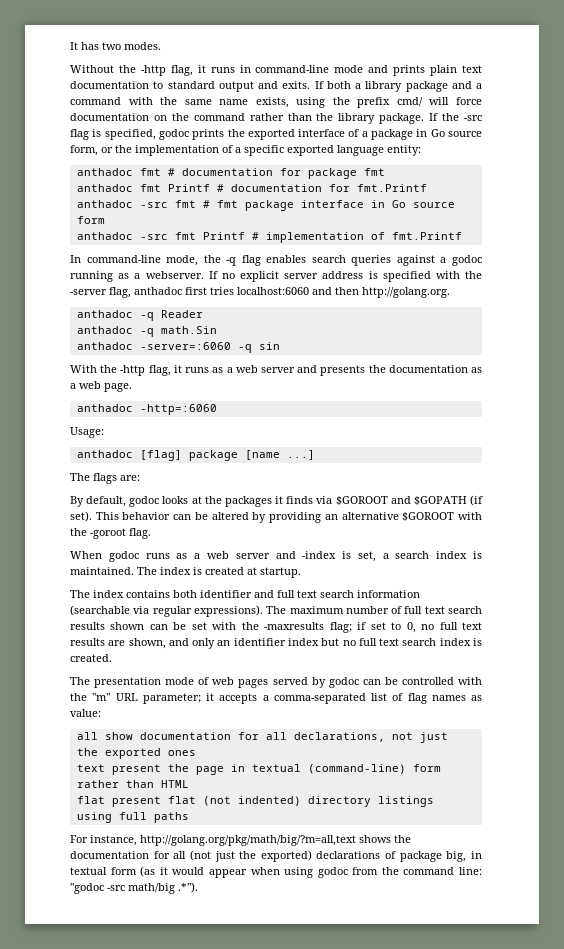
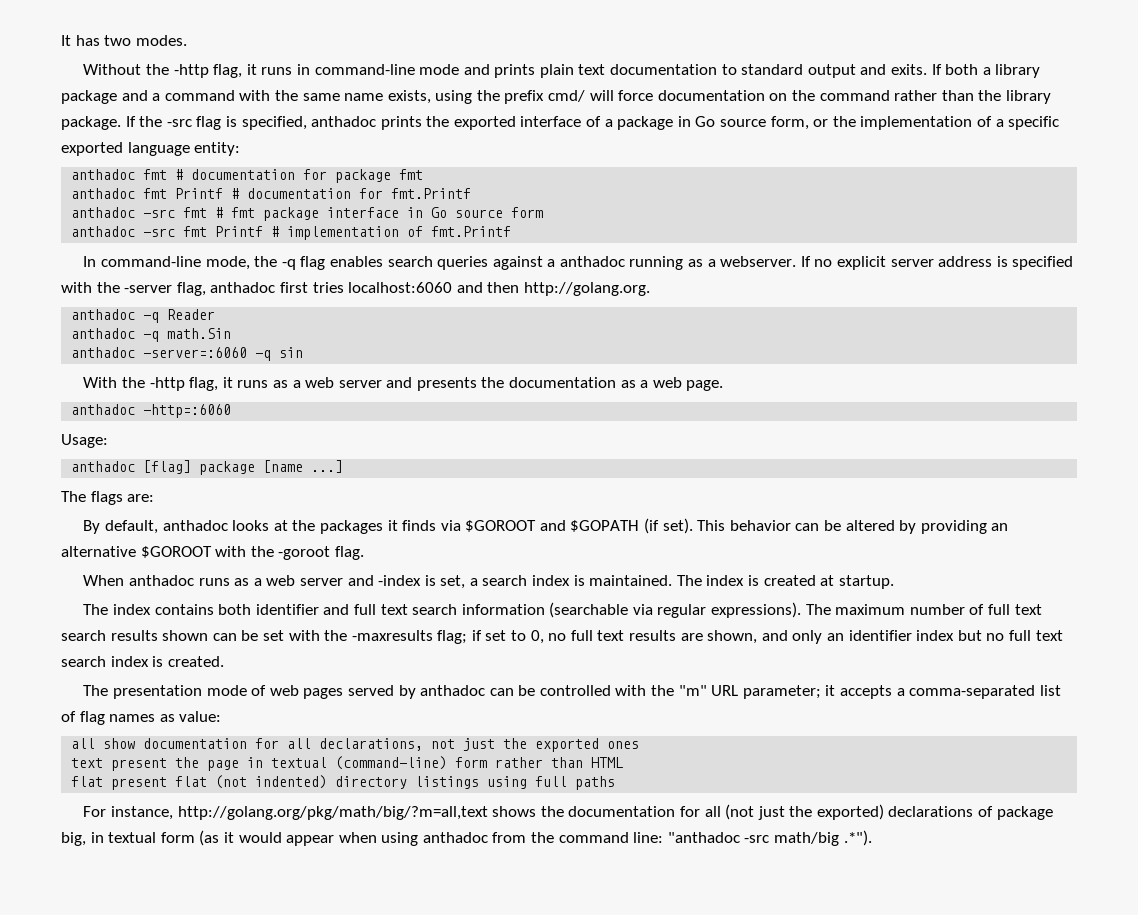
[158,129,189,140] godoc -> [311,116,377,127] anthadoc
[452,255,482,266] godoc -> [559,256,625,267] anthadoc
[129,496,160,507] godoc -> [162,520,228,531] anthadoc
[108,551,139,562] godoc -> [128,575,194,586] anthadoc
[328,677,359,688] godoc -> [420,685,486,696] anthadoc
[317,867,348,878] godoc -> [422,832,488,843] anthadoc
[70,883,104,894] "godoc -> [667,832,740,843] "anthadoc

